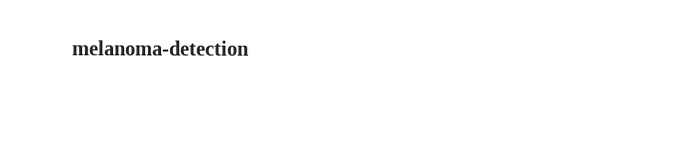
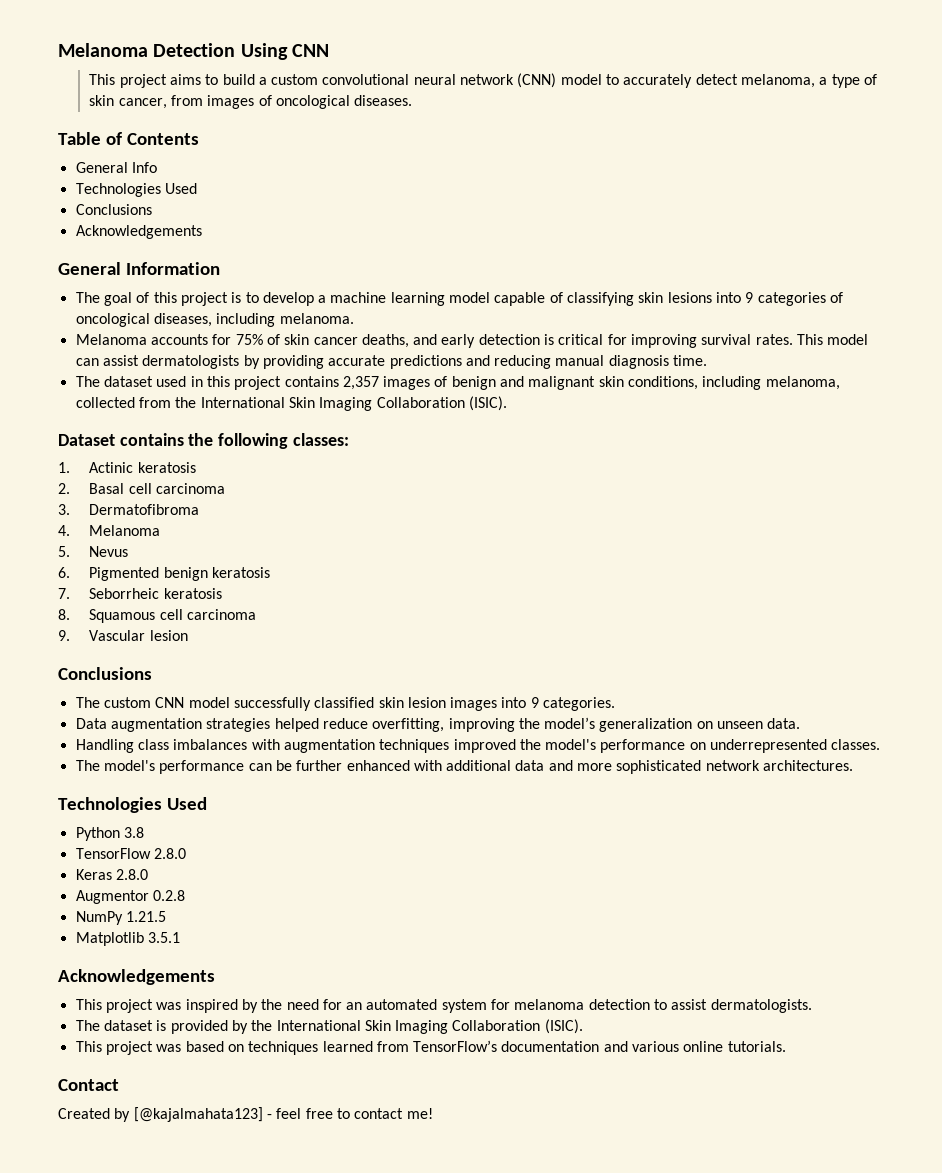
[72,40,250,56] melanoma-detection -> [58,43,330,60] [89,73,877,88] [89,95,413,109] [58,132,199,145] [75,162,157,173] [75,183,197,197] [75,204,152,215] [75,225,202,239] [58,262,220,275] [75,292,844,306] [75,313,354,327] [75,334,869,348] [75,355,708,369] [75,376,840,390] [75,396,507,411] [58,433,349,449] [58,462,196,473] [58,483,225,494] [58,504,200,515] [58,525,161,536] [58,546,129,557] [58,567,270,581] [58,588,222,599] [58,609,256,623] [58,630,188,641] [58,667,152,680] [75,697,616,711] [75,717,801,732] [75,739,881,753] [75,760,854,774] [58,797,207,813] [75,827,144,841] [75,848,186,859] [75,869,148,880] [75,890,185,904] [75,911,166,925] [75,932,180,946] [58,969,215,985] [75,999,812,1013] [75,1019,583,1034] [75,1040,786,1055] [58,1079,119,1091] [58,1107,433,1122] Melanoma Detection Using CNN // This project aims to build a custom convolutional neural network (CNN) model to accurately detect melanoma, a type of skin cancer, from images of oncological diseases. // Table of Contents // General Info // Technologies Used // Conclusions // Acknowledgements // General Information // The goal of this project is to develop a machine learning model capable of classifying skin lesions into 9 categories of oncological diseases, including melanoma. // Melanoma accounts for 75% of skin cancer deaths, and early detection is critical for improving survival rates. This model can assist dermatologists by providing accurate predictions and reducing manual diagnosis time. // The dataset used in this project contains 2,357 images of benign and malignant skin conditions, including melanoma, collected from the International Skin Imaging Collaboration (ISIC). // Dataset contains the following classes: // 1. Actinic keratosis // 2. Basal cell carcinoma // 3. Dermatofibroma // 4. Melanoma // 5. Nevus // 6. Pigmented benign keratosis // 7. Seborrheic keratosis // 8. Squamous cell carcinoma // 9. Vascular lesion // Conclusions // The custom CNN model successfully classified skin lesion images into 9 categories. // Data augmentation strategies helped reduce overfitting, improving the model’s generalization on unseen data. // Handling class imbalances with augmentation techniques improved the model's performance on underrepresented classes. // The model's performance can be further enhanced with additional data and more sophisticated network architectures. // Technologies Used // Python 3.8 // TensorFlow 2.8.0 // Keras 2.8.0 // Augmentor 0.2.8 // NumPy 1.21.5 // Matplotlib 3.5.1 // Acknowledgements // This project was inspired by the need for an automated system for melanoma detection to assist dermatologists. // The dataset is provided by the International Skin Imaging Collaboration (ISIC). // This project was based on techniques learned from TensorFlow’s documentation and various online tutorials. // Contact // Created by [@kajalmahata123] - feel free to contact me!

